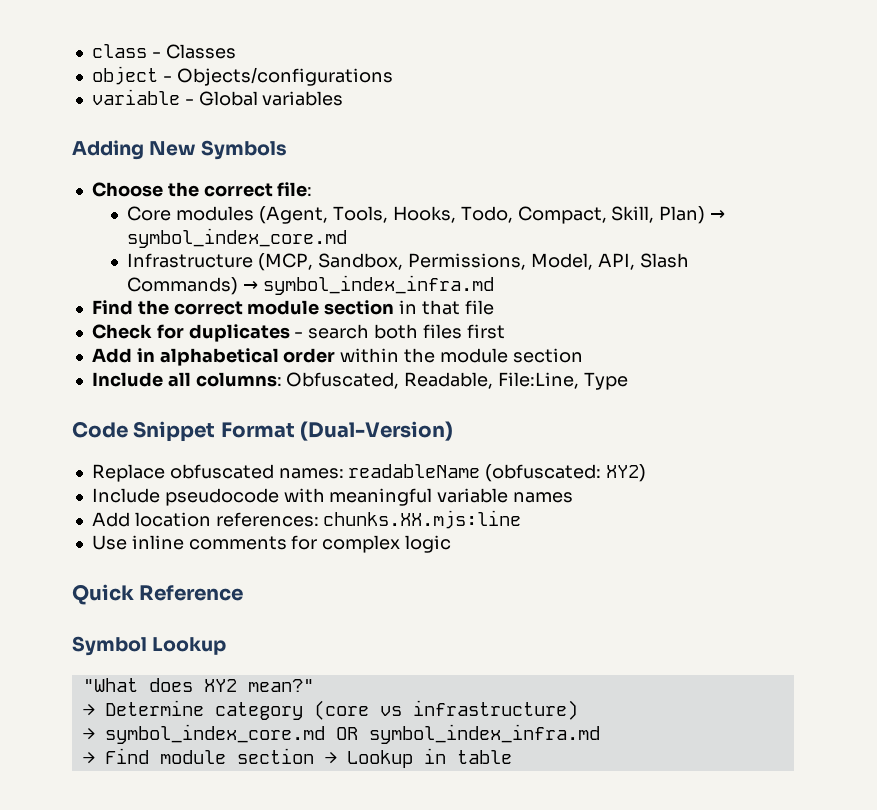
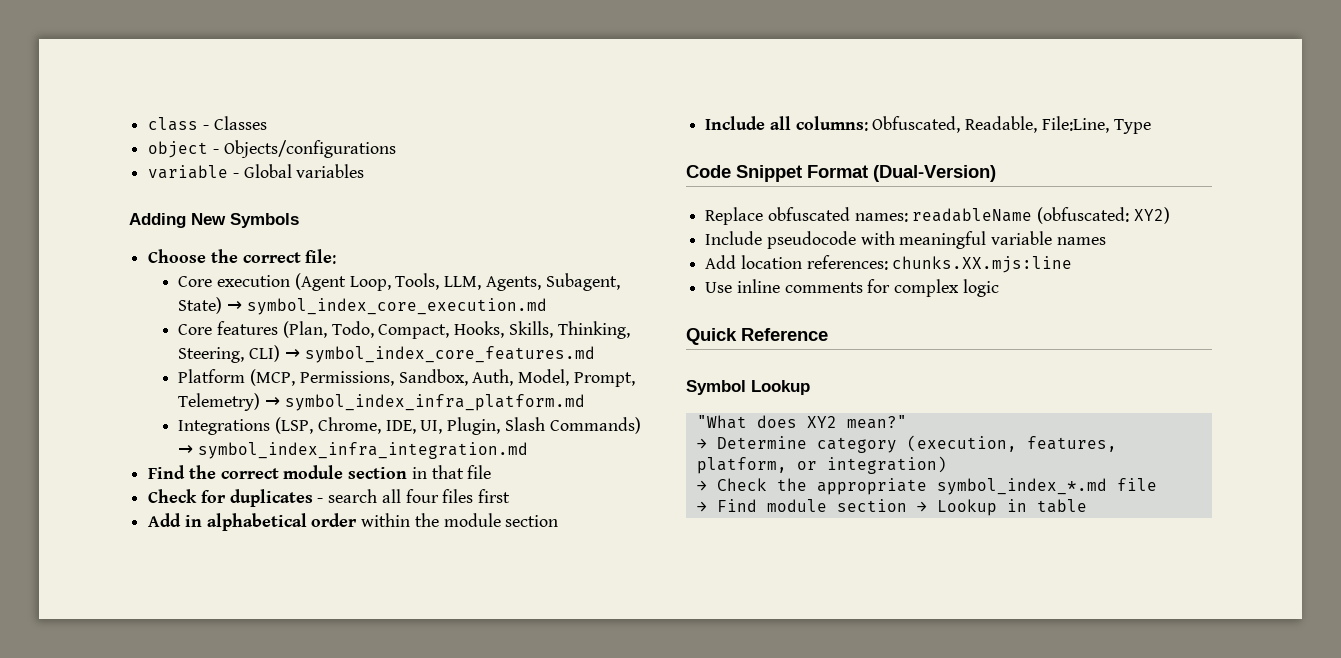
[176,206,726,224] [127,228,348,248] [127,253,635,271] modules (Agent, Tools, Hooks, Todo, Compact, Skill, Plan) → symbol_index_core.md // Infrastructure (MCP, Sandbox, Permissions, Model, API, -> [217,273,620,291] [178,297,547,315] [178,321,630,339] [178,345,595,363] [178,369,635,387] [178,393,585,411] [178,417,501,435] execution (Agent Loop, Tools, LLM, Agents, Subagent, State) → symbol_index_core_execution.md // Core features (Plan, Todo, Compact, Hooks, Skills, Thinking, Steering, CLI) → symbol_index_core_features.md // Platform (MCP, Permissions, Sandbox, Auth, Model, Prompt, Telemetry) → symbol_index_infra_platform.md // Integrations (LSP, Chrome, IDE, UI, Plugin,
[263,275,495,295] symbol_index_infra.md -> [198,442,529,459] symbol_index_infra_integration.md
[374,324,419,339] both -> [381,489,439,503] all four
[313,700,578,720] [82,724,600,744] (core vs infrastructure) // → symbol_index_core.md OR symbol_index_infra.md -> [906,435,1117,452] [696,456,947,474] [696,478,1157,495] (execution, features, platform, or integration) // → Check the appropriate symbol_index_*.md file

